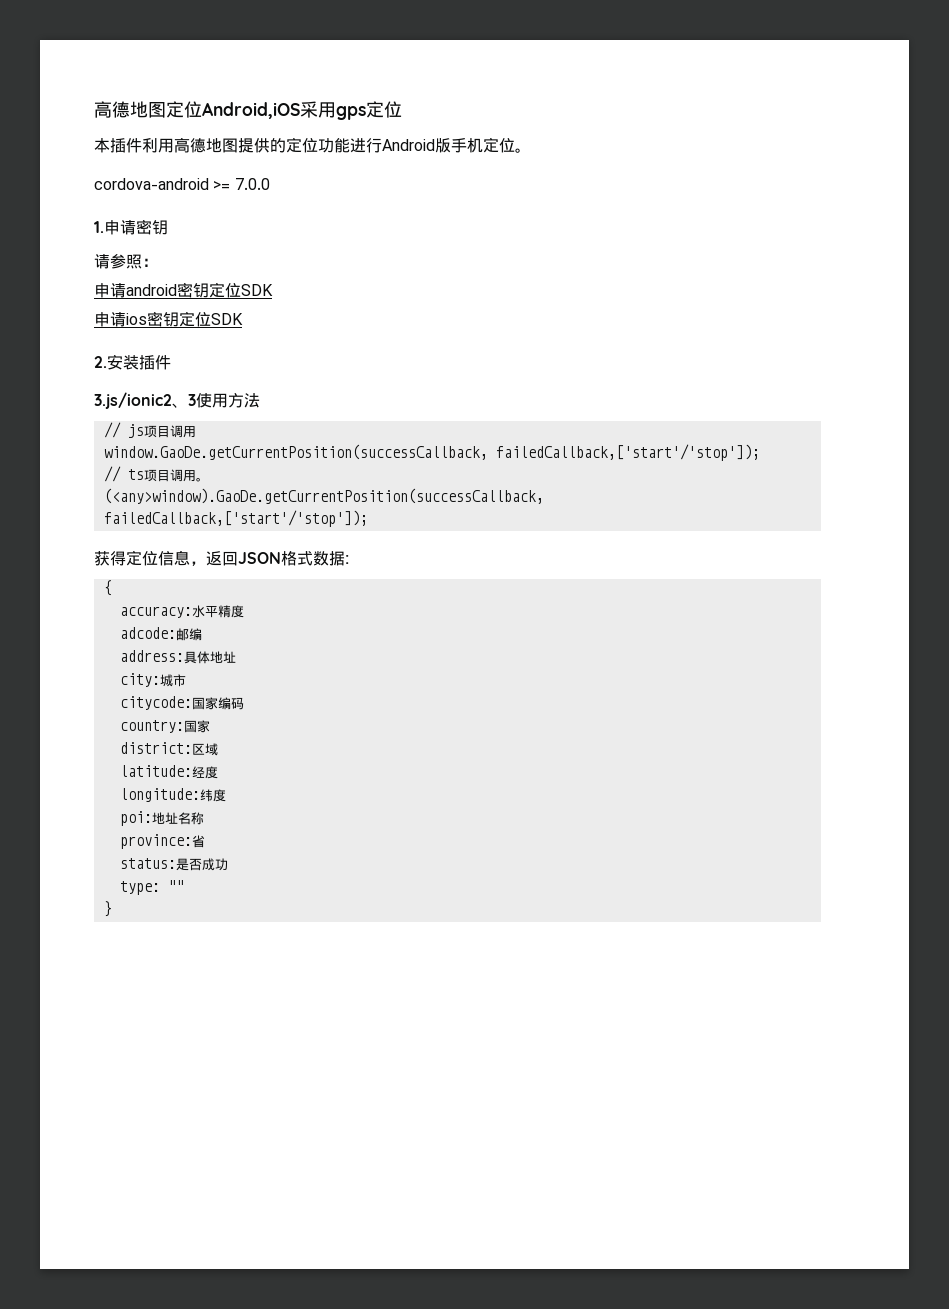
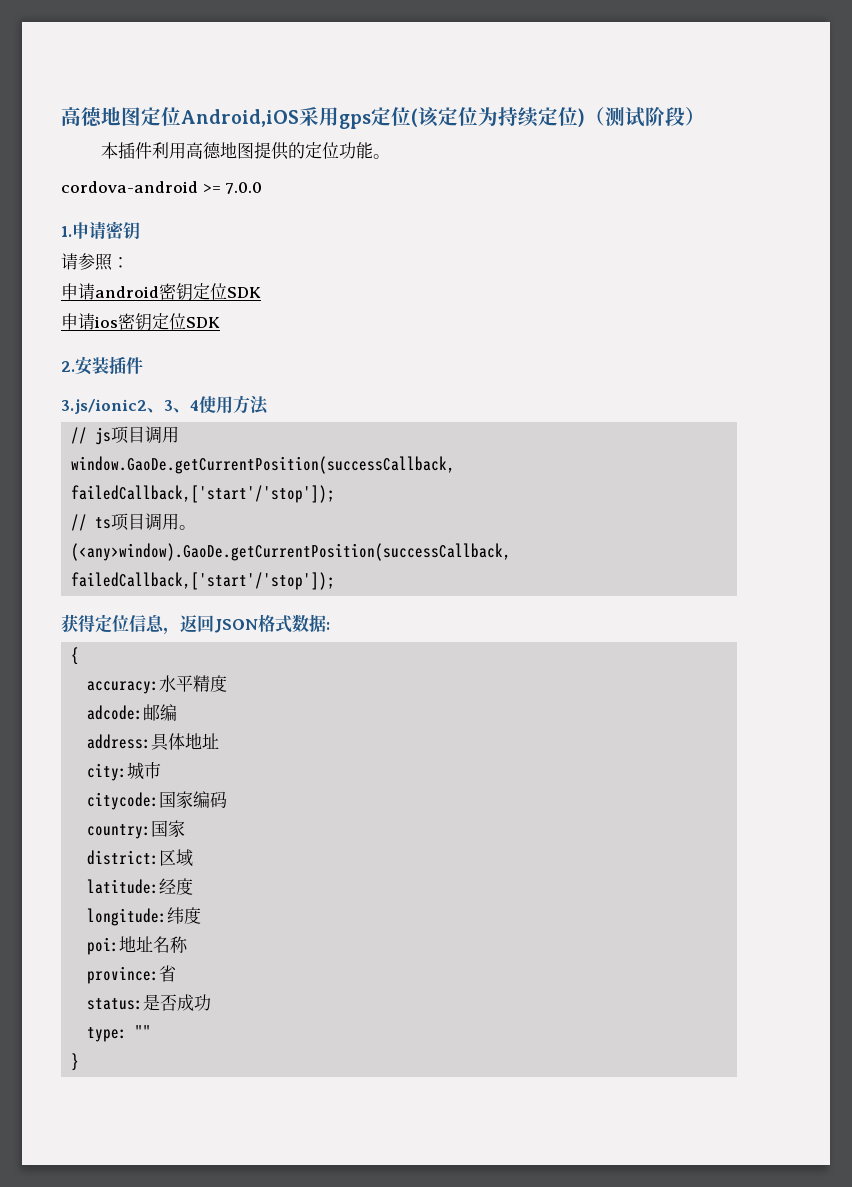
(402, 109) none -> [411,107,705,127] (该定位为持续定位)（测试阶段）
[350,137,515,153] 进行Android版手机定位 -> (373, 150) none
(196, 400) none -> [173,400,199,413] 、4

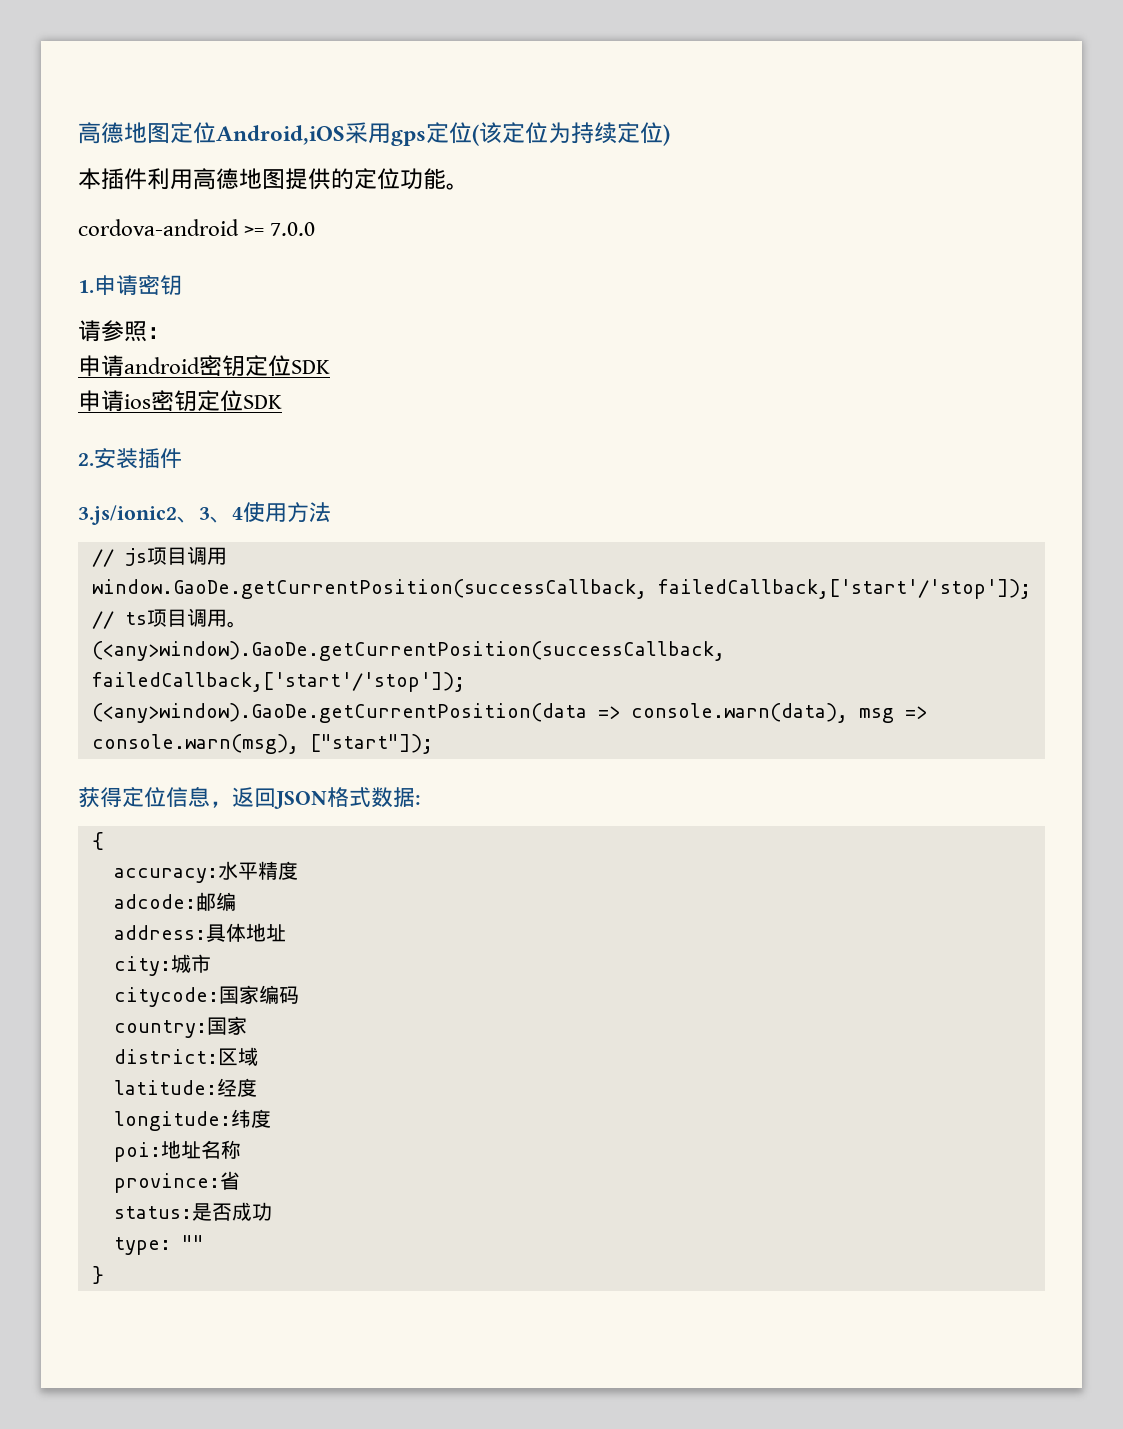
[585,107,705,127] （测试阶段） -> (670, 135) none
(336, 581) none -> [91,703,927,723] [91,734,433,754] // (<any>window).GaoDe.getCurrentPosition(data => console.warn(data), msg => console.warn(msg), ["start"]);

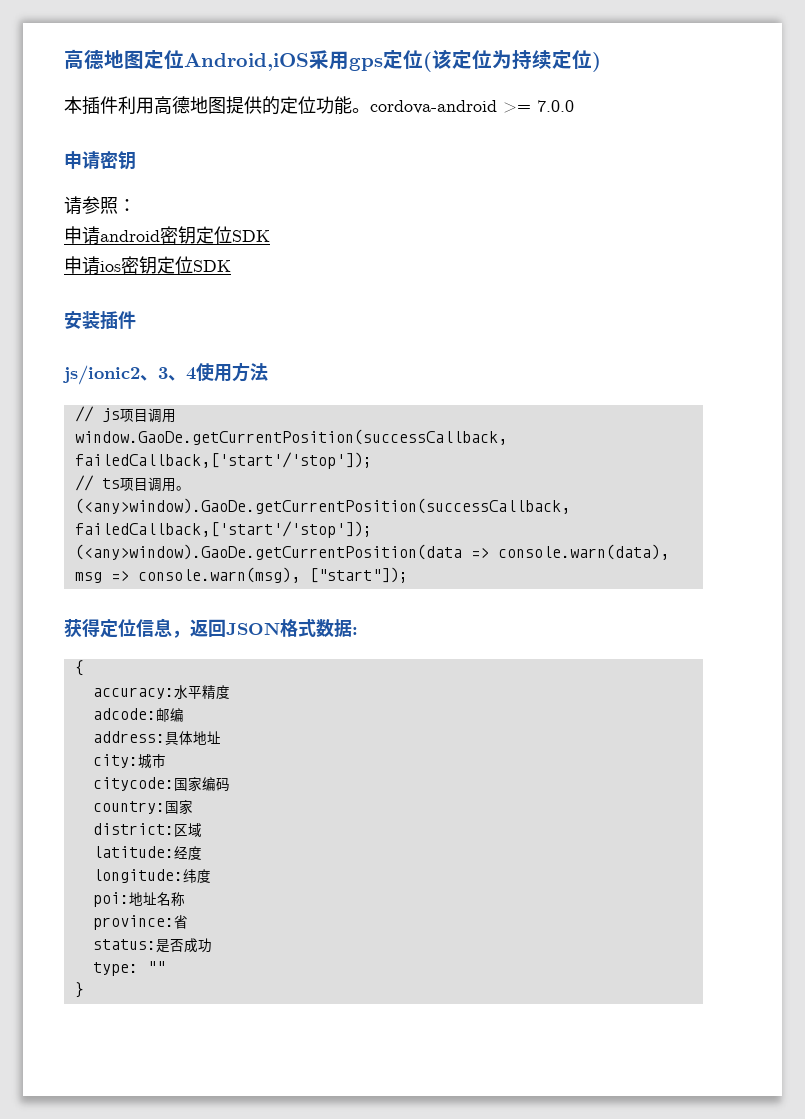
(469, 186) // -> (370, 110) none
[78,280,94,293] 1. -> (574, 106) none
[78,453,94,466] 2. -> (231, 266) none
[78,505,177,525] 3.js/ionic2 -> [62,365,140,385] js/ionic2

